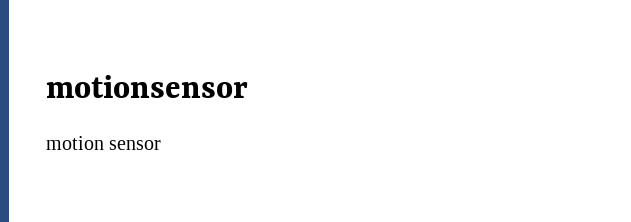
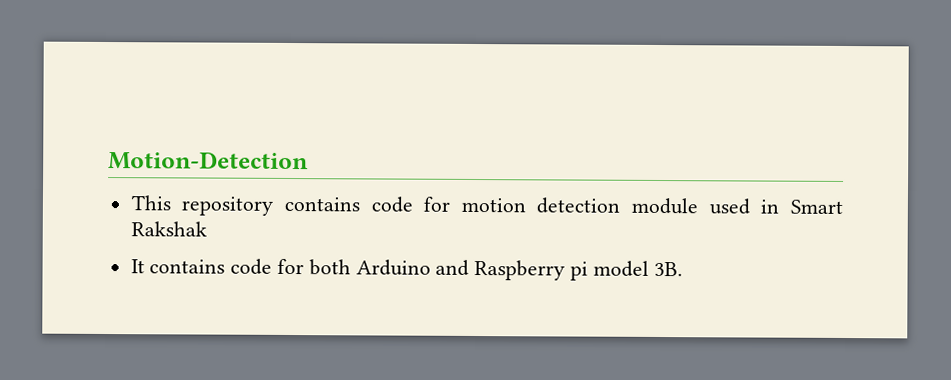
[46,75,248,98] [46,136,162,150] motionsensor // motion sensor -> [108,151,309,171] [130,195,843,216] [130,221,207,237] [130,258,683,281] Motion-Detection // This repository contains code for motion detection module used in Smart Rakshak // It contains code for both Arduino and Raspberry pi model 3B.

